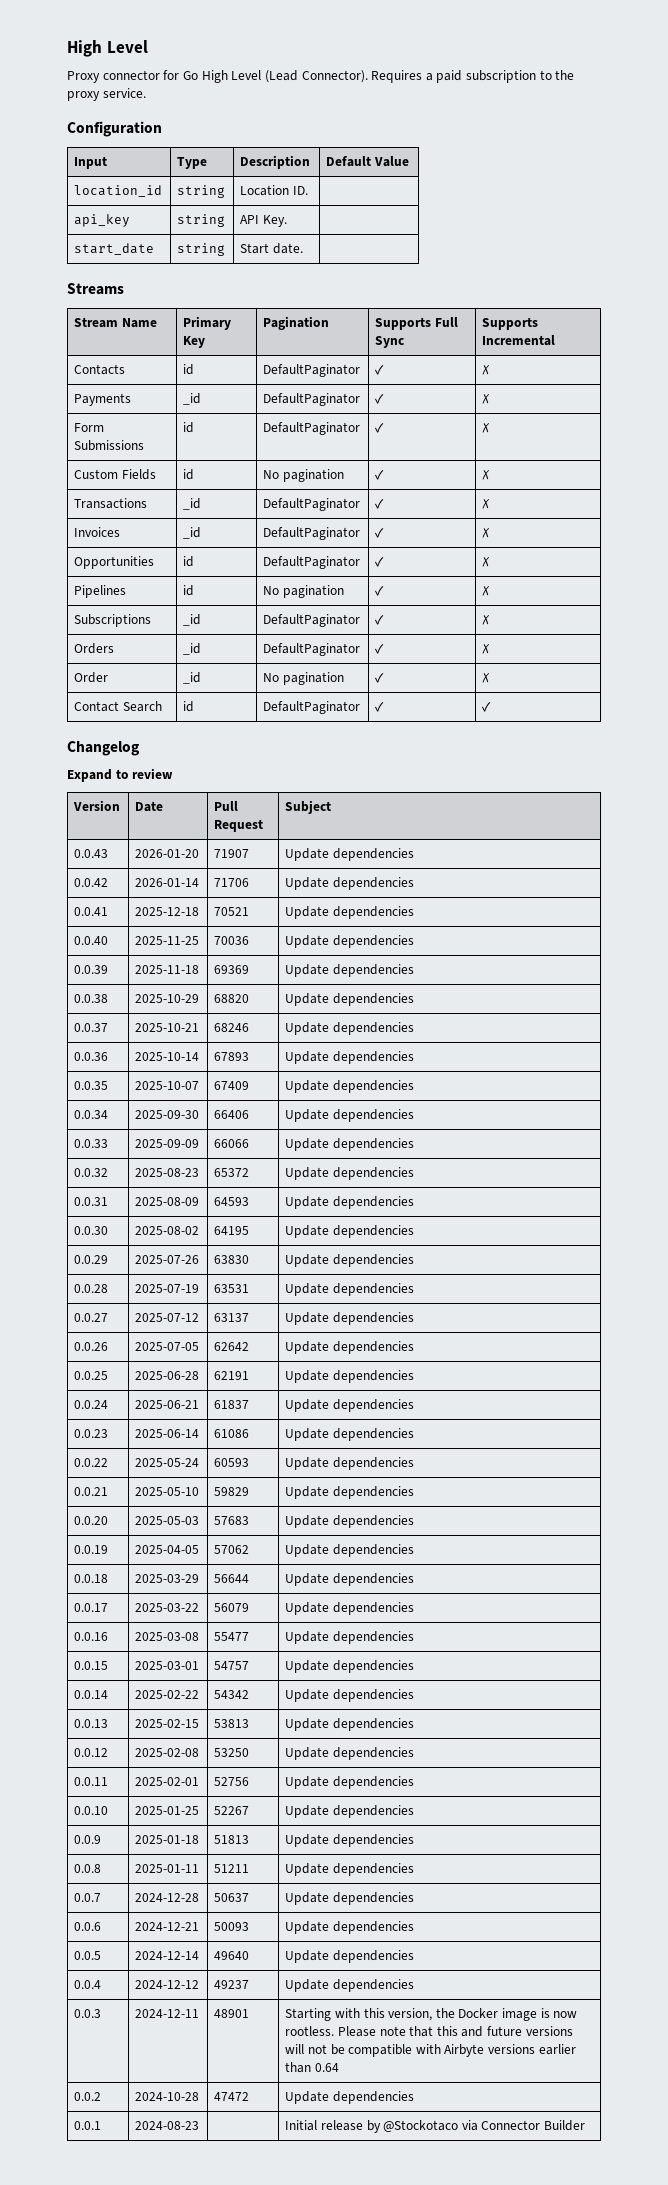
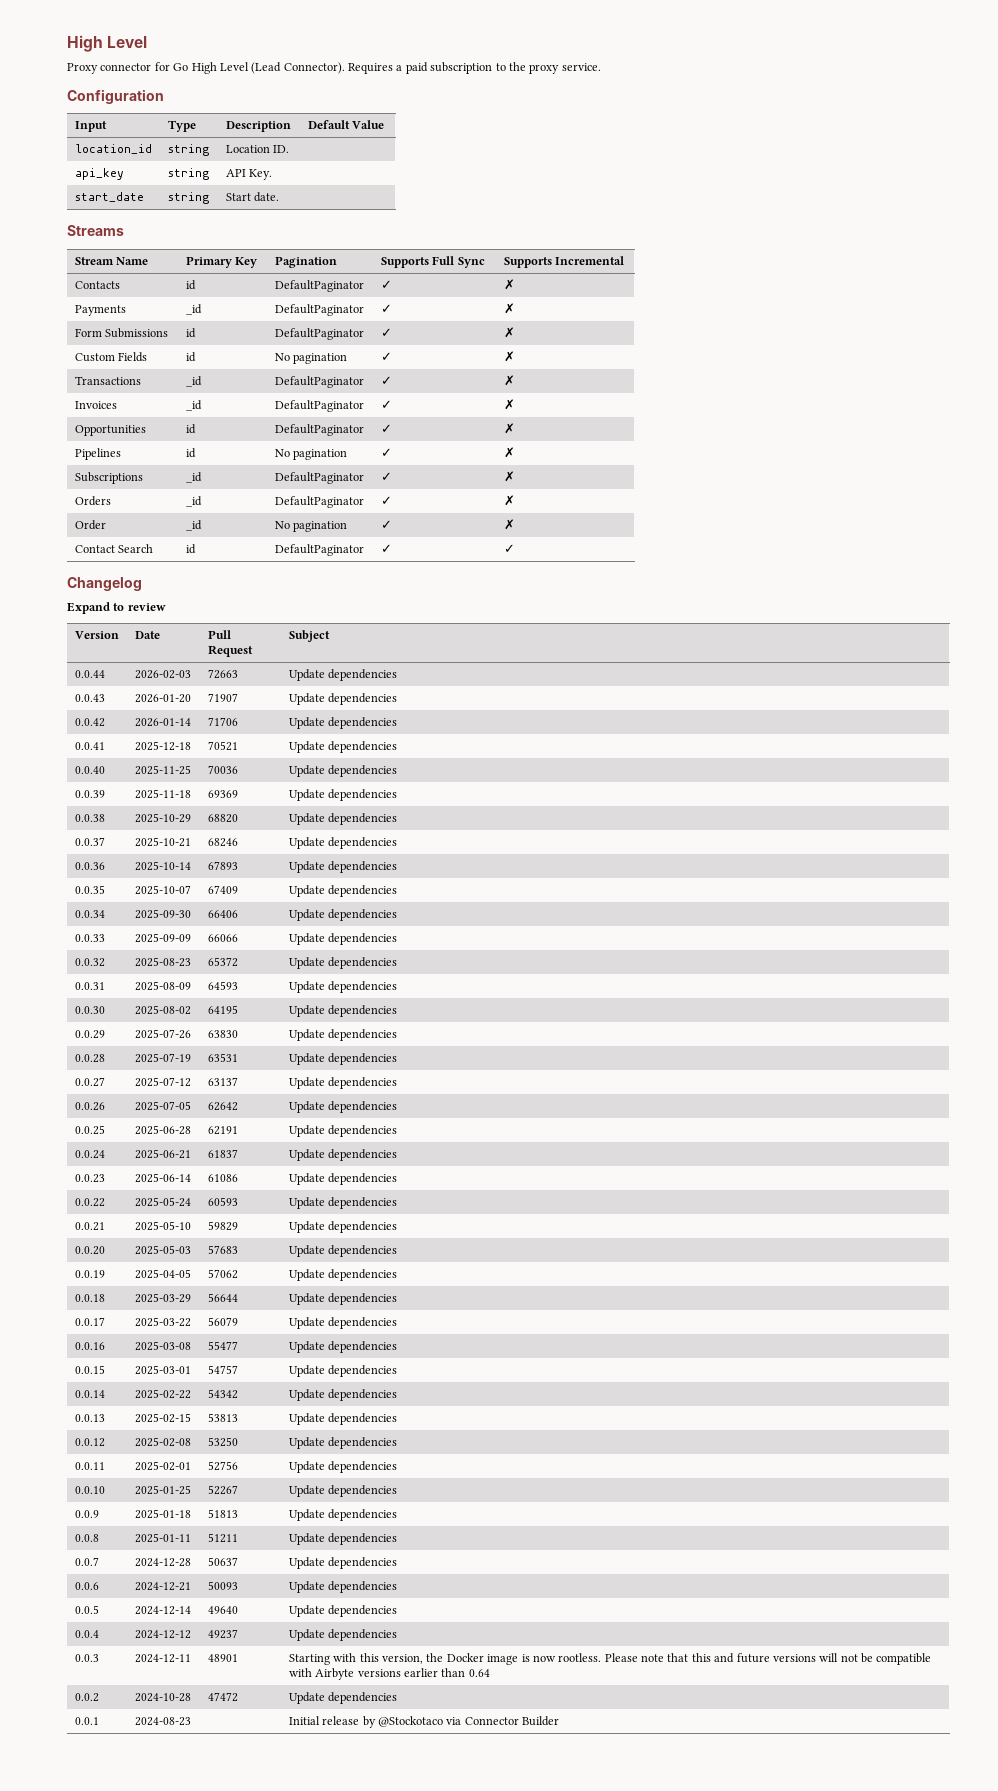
(332, 807) none -> [74,670,105,678] [134,670,191,679] [207,669,238,679] [288,669,398,681] // 0.0.44 | 2026-02-03 | 72663 | Update dependencies

